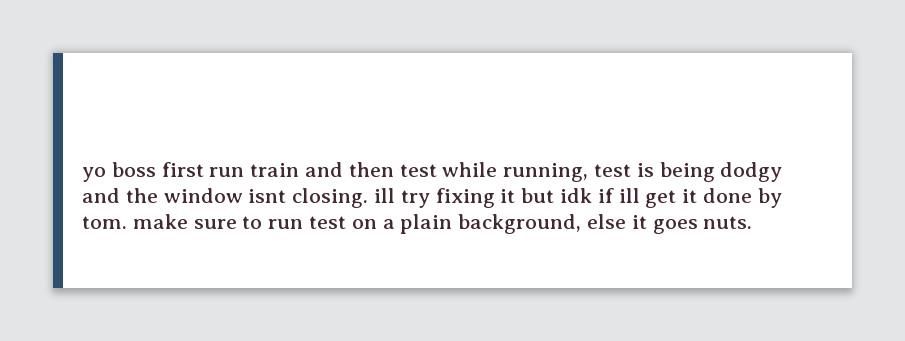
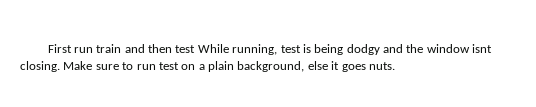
[82,162,204,182] yo boss first -> [47,44,72,53] First
[442,162,498,177] while -> [197,44,229,53] While
[374,188,782,208] [82,214,188,229] ill try fixing it but idk if ill get it done by tom. make -> [63,61,93,70] Make

